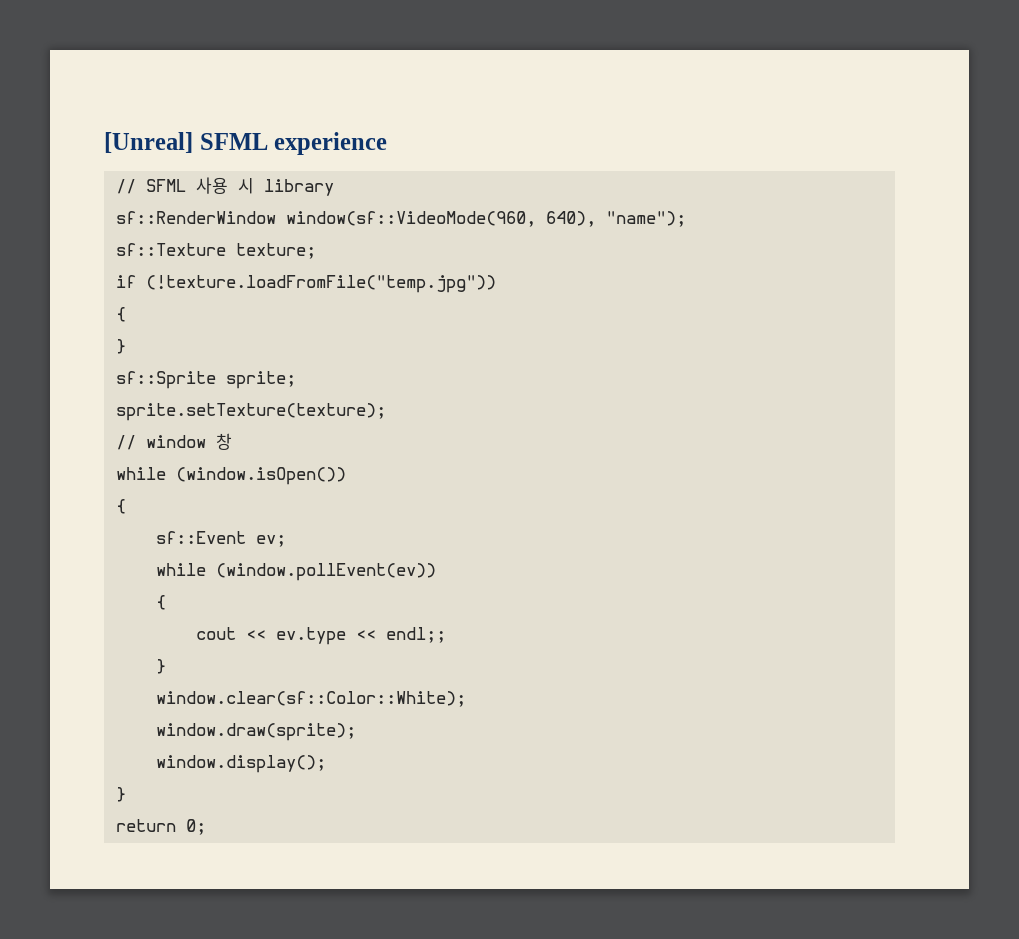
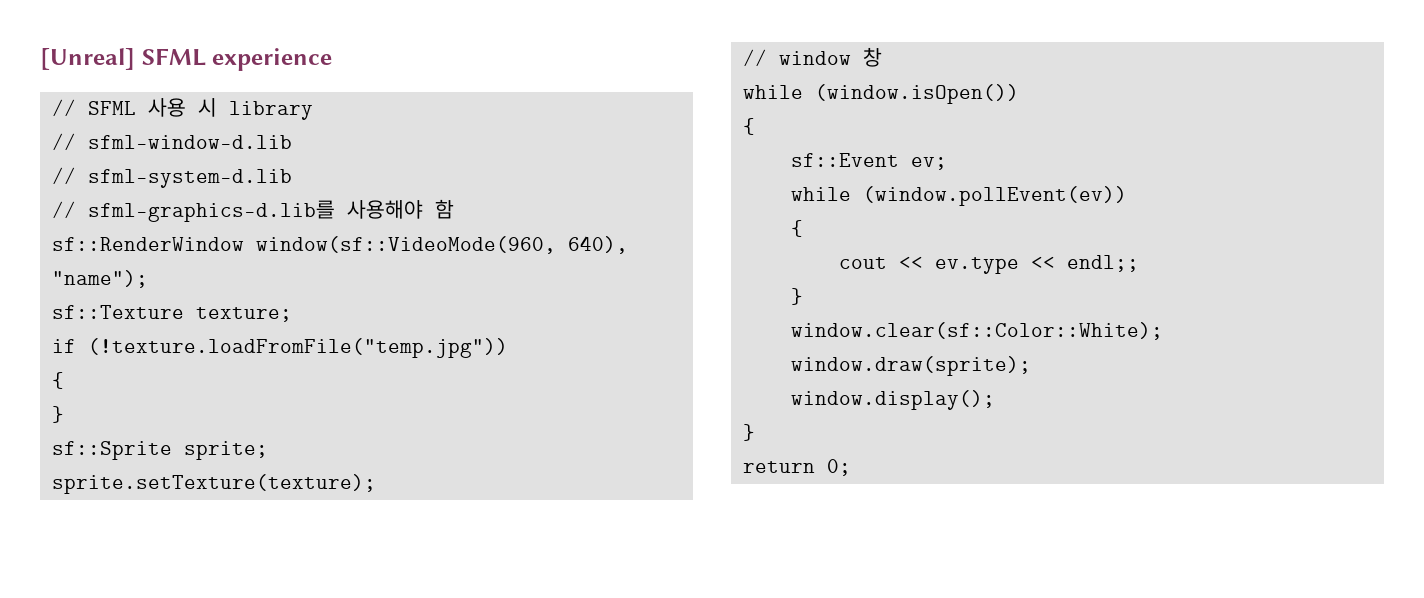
(334, 187) none -> [52,133,292,150] [52,167,292,188] [52,199,454,222] // // sfml-window-d.lib // // sfml-system-d.lib // // sfml-graphics-d.lib를 사용해야 함

